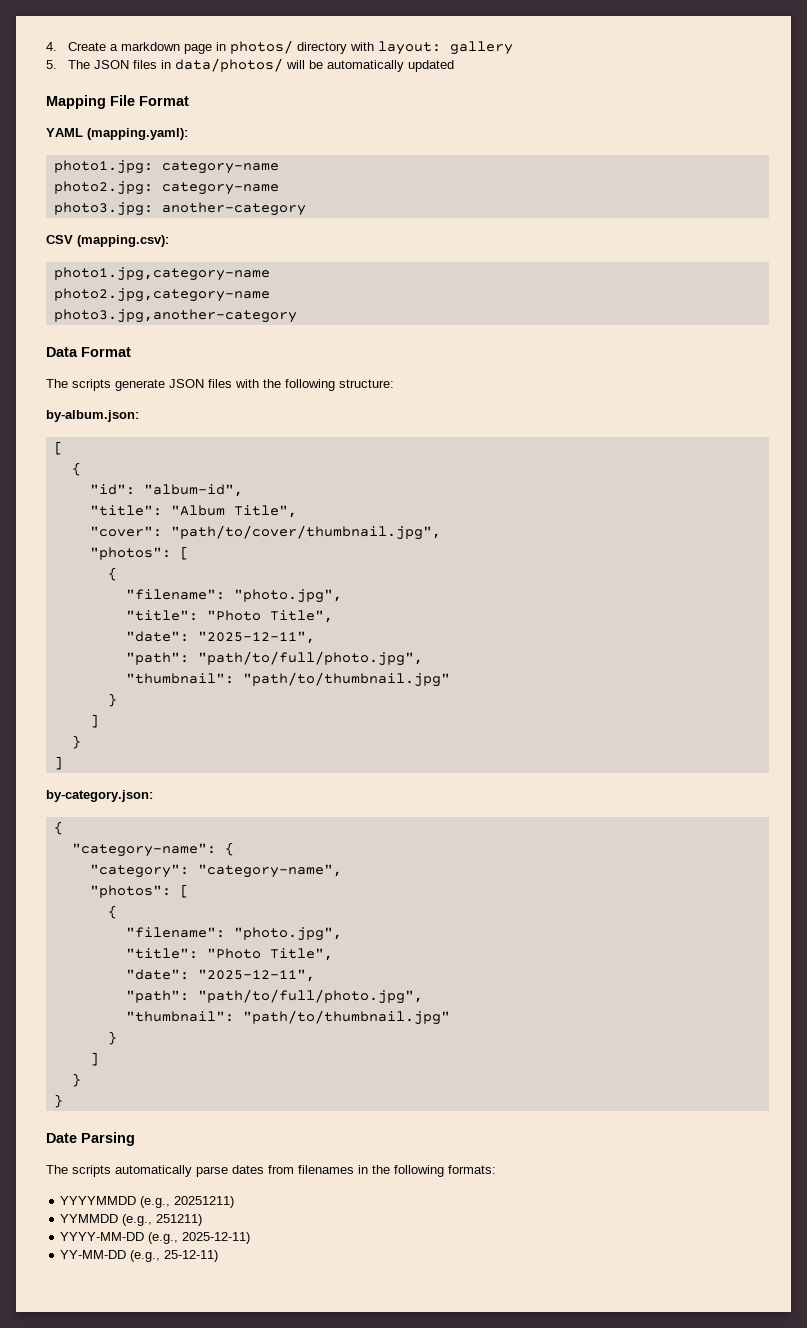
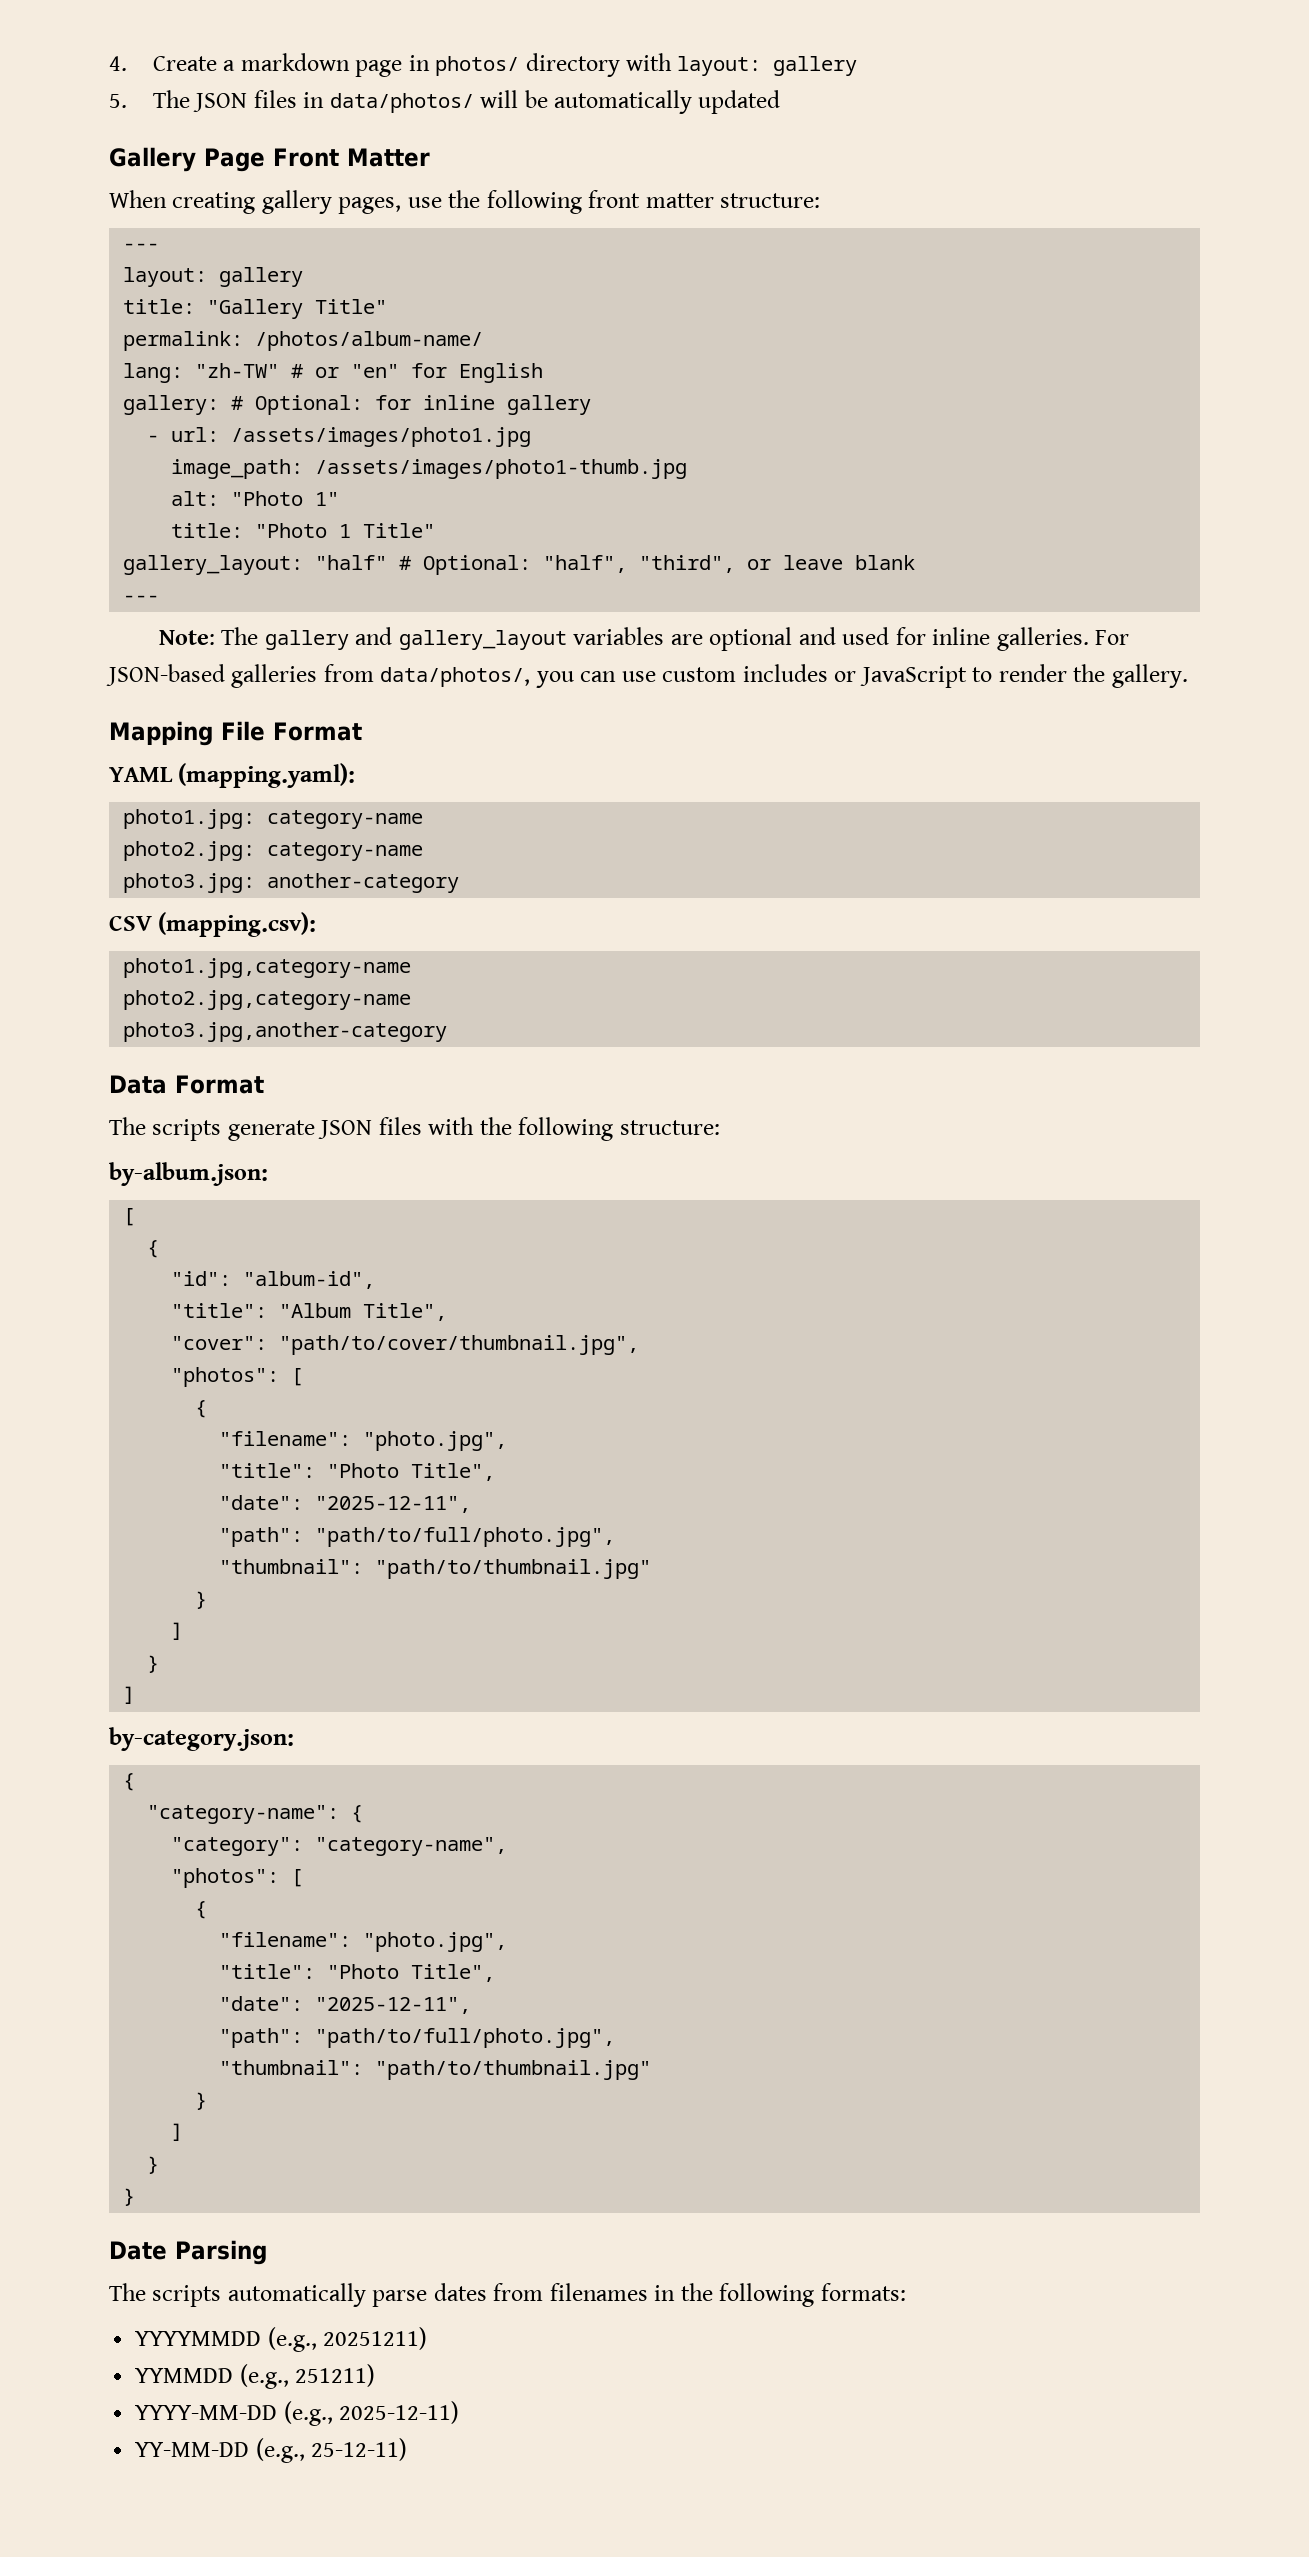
(454, 66) none -> [109,147,430,172] [109,190,821,214] [123,243,160,250] [123,267,304,287] [123,299,388,319] [123,331,484,351] [123,363,544,383] [123,395,592,415] [147,427,532,447] [171,459,688,479] [171,491,340,506] [171,523,436,538] [123,555,916,575] [123,595,160,602] [158,627,1130,651] [106,664,1188,688] // Gallery Page Front Matter // When creating gallery pages, use the following front matter structure: // --- // layout: gallery // title: "Gallery Title" // permalink: /photos/album-name/ // lang: "zh-TW" # or "en" for English // gallery: # Optional: for inline gallery // - url: /assets/images/photo1.jpg // image_path: /assets/images/photo1-thumb.jpg // alt: "Photo 1" // title: "Photo 1 Title" // gallery_layout: "half" # Optional: "half", "third", or leave blank // --- // Note: The gallery and gallery_layout variables are optional and used for inline galleries. For JSON-based galleries from data/photos/, you can use custom includes or JavaScript to render the gallery.

